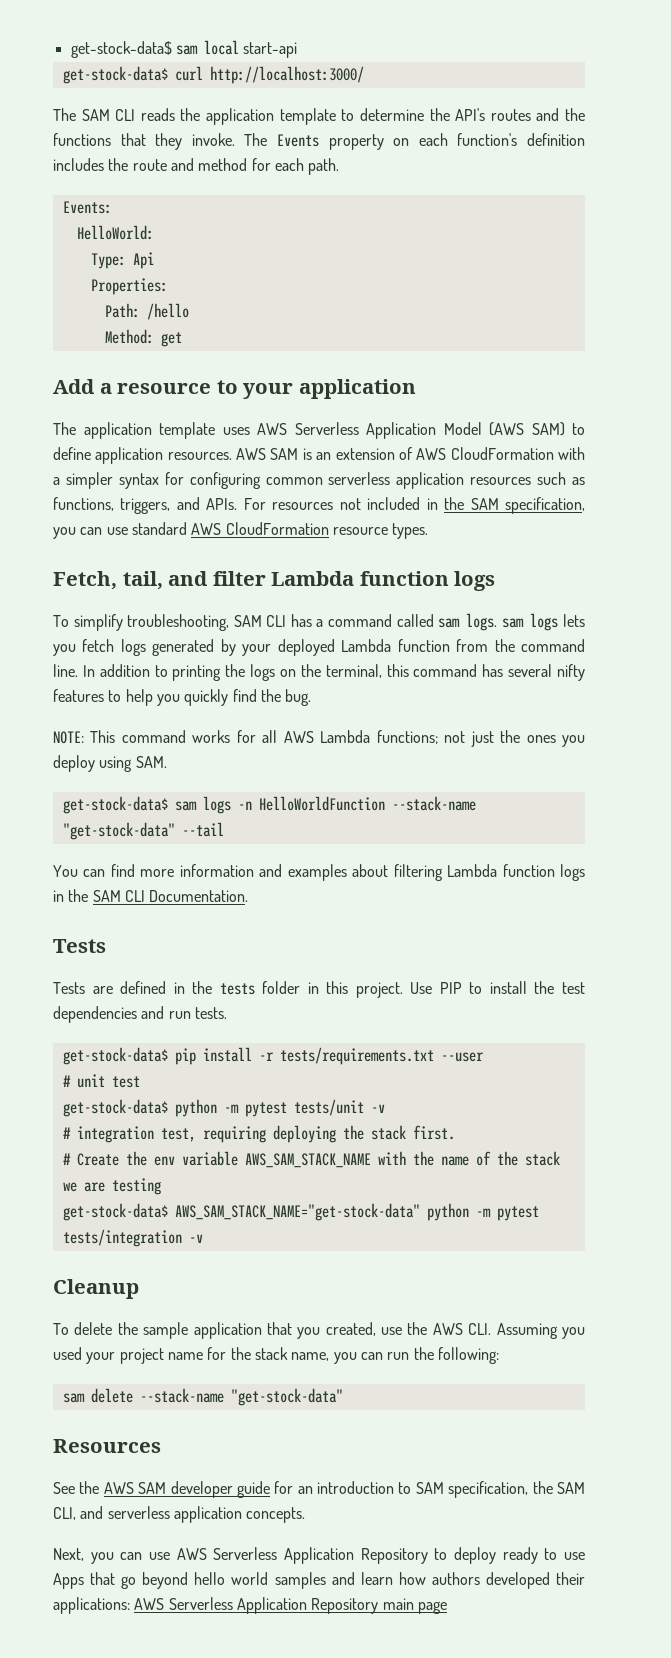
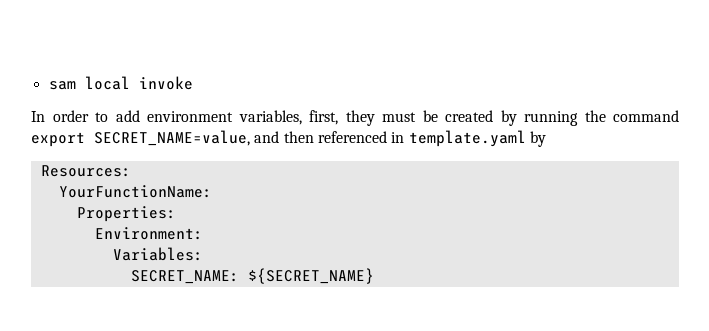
[70,41,172,58] get-stock-data$ -> (48, 85) none
[243,42,298,58] [62,66,364,84] [53,108,586,125] [53,133,586,150] [53,158,340,175] [62,201,112,214] [76,225,154,240] [90,252,154,269] [90,278,168,295] [104,303,189,320] [104,329,182,347] [53,379,416,399] [53,422,585,439] [53,447,585,464] [53,472,586,489] [53,497,586,514] [53,522,429,539] [53,571,496,591] [53,613,585,631] [53,639,585,656] [53,664,585,681] [53,689,312,706] [53,730,585,747] [53,755,167,772] [62,796,476,814] [62,822,224,840] [53,864,586,881] [53,889,249,902] [53,939,106,953] [53,981,586,998] [53,1006,227,1023] [62,1047,484,1065] [62,1074,140,1088] [62,1099,385,1117] [62,1125,455,1143] [62,1151,560,1168] [62,1178,161,1195] [62,1203,539,1221] [62,1229,203,1247] [53,1279,139,1299] [53,1322,586,1339] [53,1347,499,1364] [62,1388,343,1406] [53,1439,161,1453] [53,1481,586,1498] [53,1506,306,1523] [53,1547,586,1564] [53,1572,585,1589] [53,1597,447,1614] start-api // get-stock-data$ curl http://localhost:3000/ // The SAM CLI reads the application template to determine the API's routes and the functions that they invoke. The Events property on each function's definition includes the route and method for each path. // Events: // HelloWorld: // Type: Api // Properties: // Path: /hello // Method: get // Add a resource to your application // The application template uses AWS Serverless Application Model (AWS SAM) to define application resources. AWS SAM is an extension of AWS CloudFormation with a simpler syntax for configuring common serverless application resources such as functions, triggers, and APIs. For resources not included in the SAM specification, you can use standard AWS CloudFormation resource types. // Fetch, tail, and filter Lambda function logs // To simplify troubleshooting, SAM CLI has a command called sam logs. sam logs lets you fetch logs generated by your deployed Lambda function from the command line. In addition to printing the logs on the terminal, this command has several nifty features to help you quickly find the bug. // NOTE: This command works for all AWS Lambda functions; not just the ones you deploy using SAM. // get-stock-data$ sam logs -n HelloWorldFunction --stack-name "get-stock-data" --tail // You can find more information and examples about filtering Lambda function logs in the SAM CLI Documentation. // Tests // Tests are defined in the tests folder in this project. Use PIP to install the test dependencies and run tests. // get-stock-data$ pip install -r tests/requirements.txt --user // # unit test // get-stock-data$ python -m pytest tests/unit -v // # integration test, requiring deploying the stack first. // # Create the env variable AWS_SAM_STACK_NAME with the name of the stack we are testing // get-stock-data$ AWS_SAM_STACK_NAME="get-stock-data" python -m pytest tests/integration -v // Cleanup // To delete the sample application that you created, use the AWS CLI. Assuming you used your project name for the stack name, you can run the following: // sam delete --stack-name "get-stock-data" // Resources // See the AWS SAM developer guide for an introduction to SAM specification, the SAM CLI, and serverless application concepts. // Next, you can use AWS Serverless Application Repository to deploy ready to use Apps that go beyond hello world samples and learn how authors developed their applications: AWS Serverless Application Repository main page -> [138,76,193,90] [31,110,679,126] [31,130,546,147] [40,165,131,177] [58,185,212,198] [76,206,176,222] [94,227,203,240] [112,247,203,261] [130,268,374,284] invoke // In order to add environment variables, first, they must be created by running the command export SECRET_NAME=value, and then referenced in template.yaml by // Resources: // YourFunctionName: // Properties: // Environment: // Variables: // SECRET_NAME: ${SECRET_NAME}

